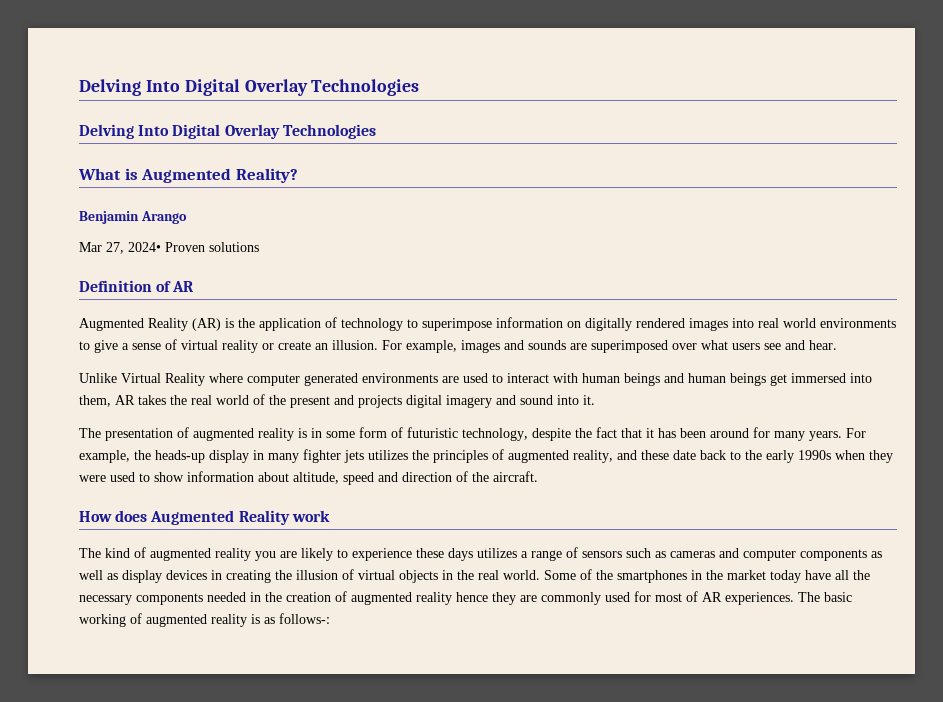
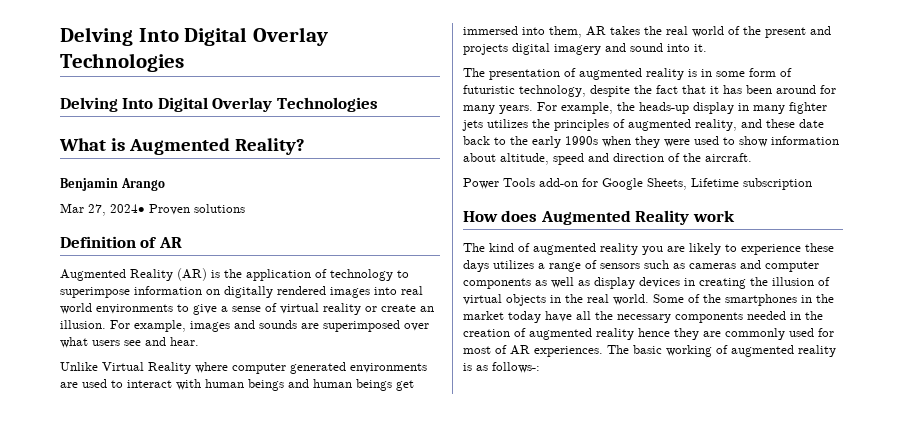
(538, 476) none -> [463,178,812,190] // Power Tools add-on for Google Sheets, Lifetime subscription

